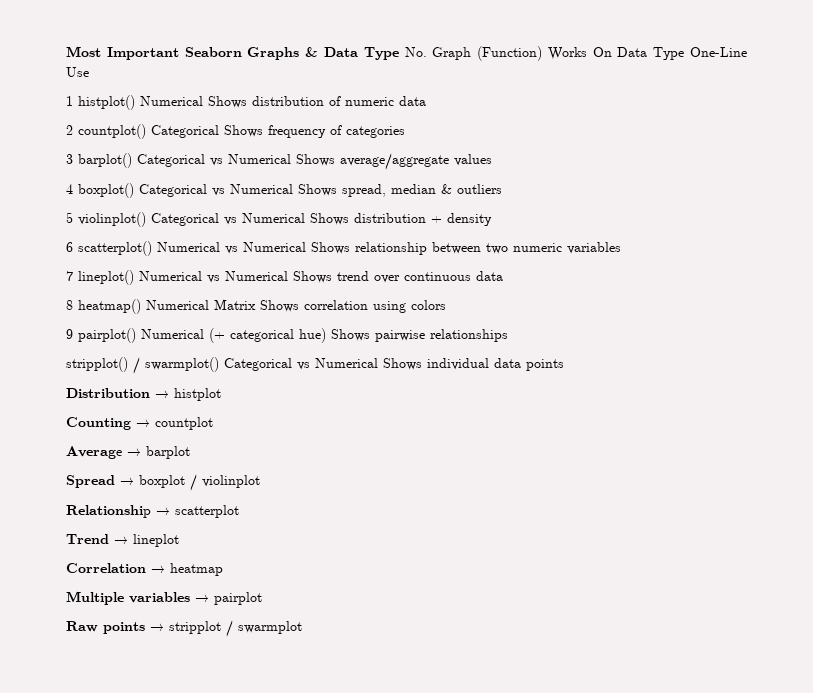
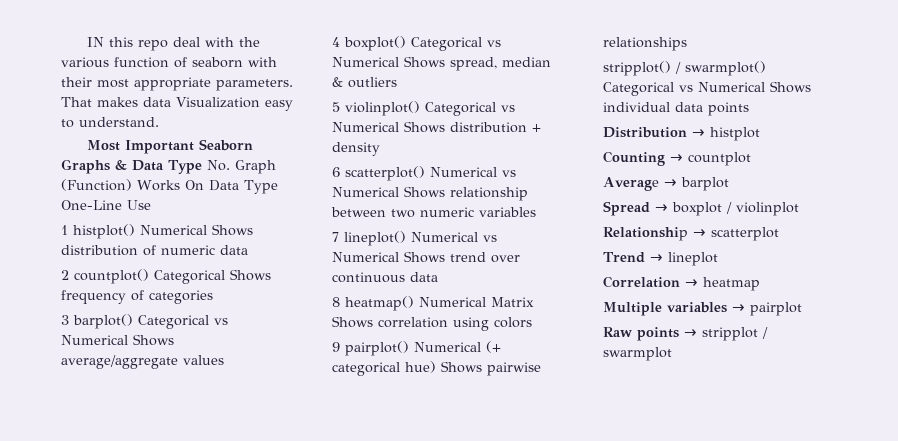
(66, 51) none -> [86,37,260,51] [61,57,277,68] [61,77,293,91] [61,97,293,111] [61,117,159,128] IN this repo deal with the various function of seaborn with their most appropriate parameters. That makes data Visualization easy to understand. //

